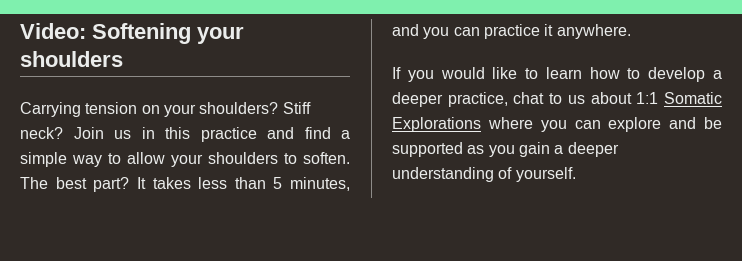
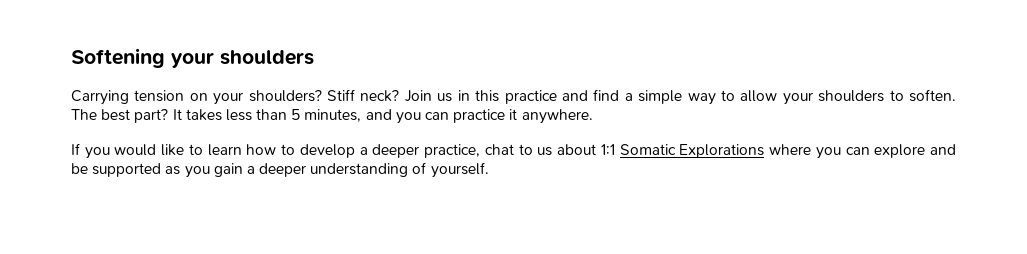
[20,23,86,39] Video: -> (71, 58) none

